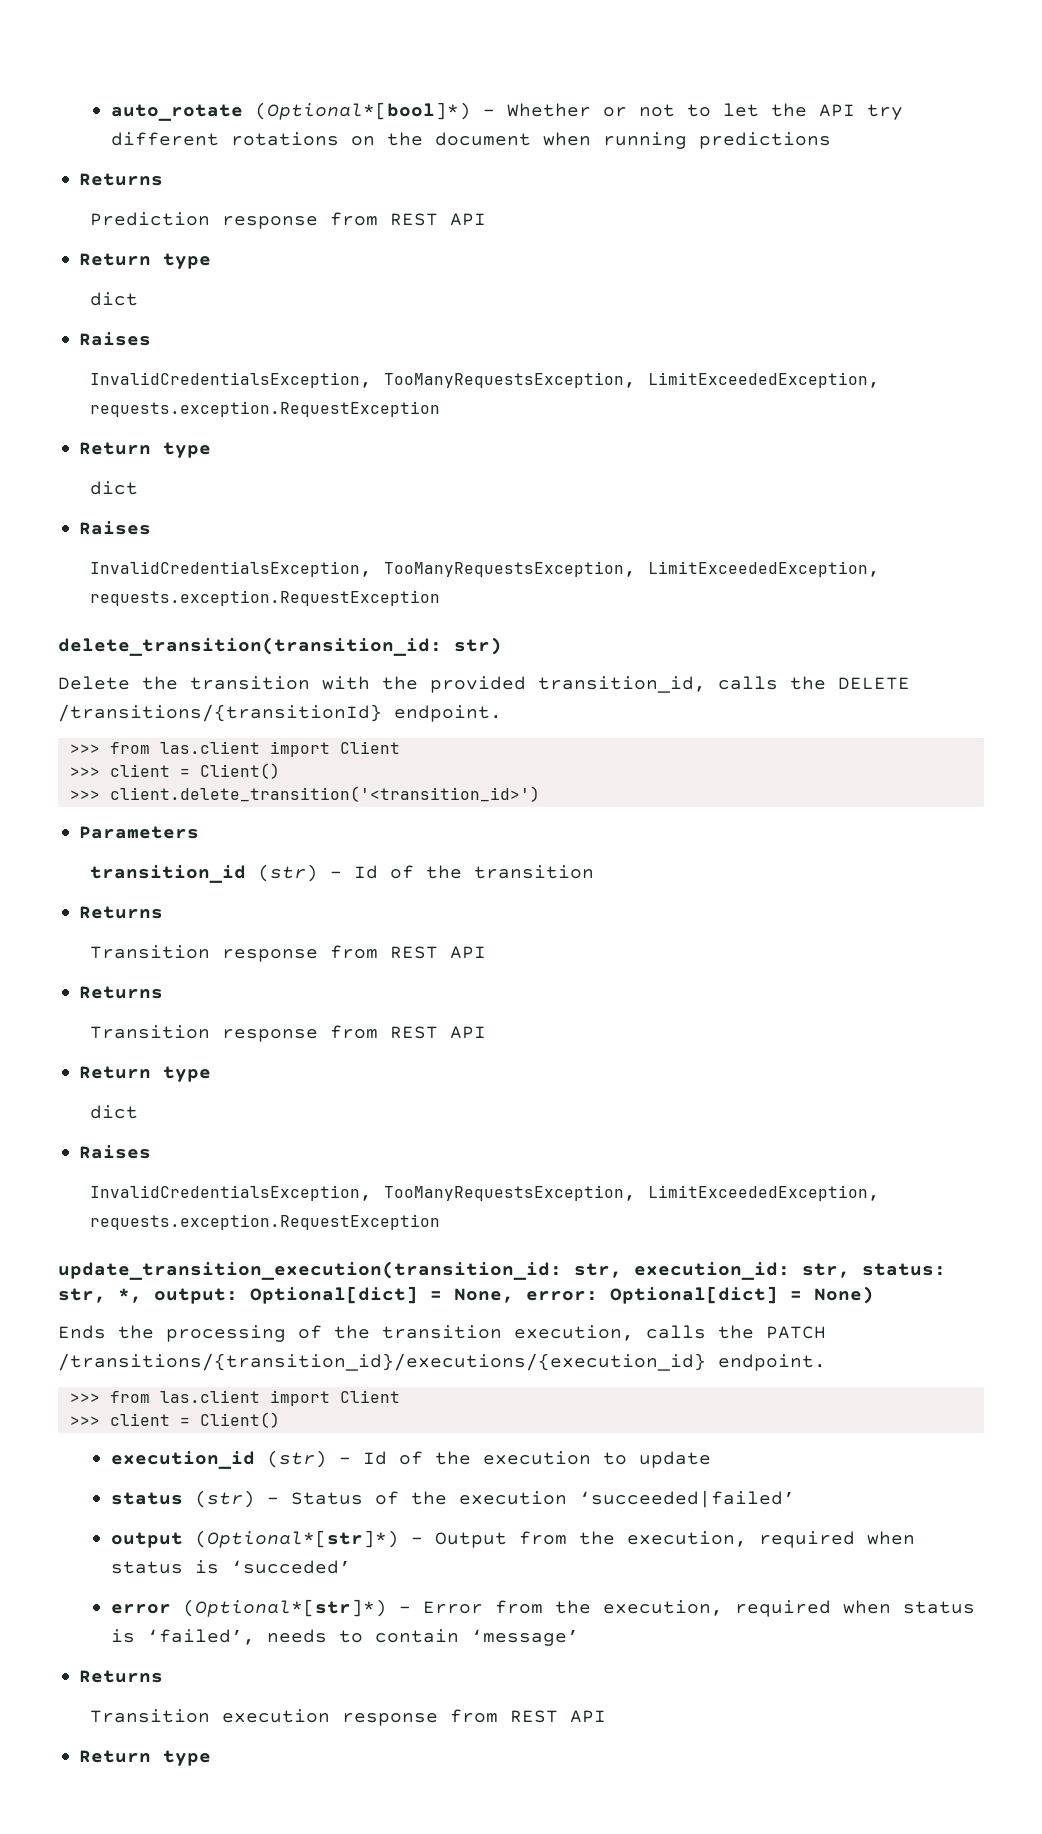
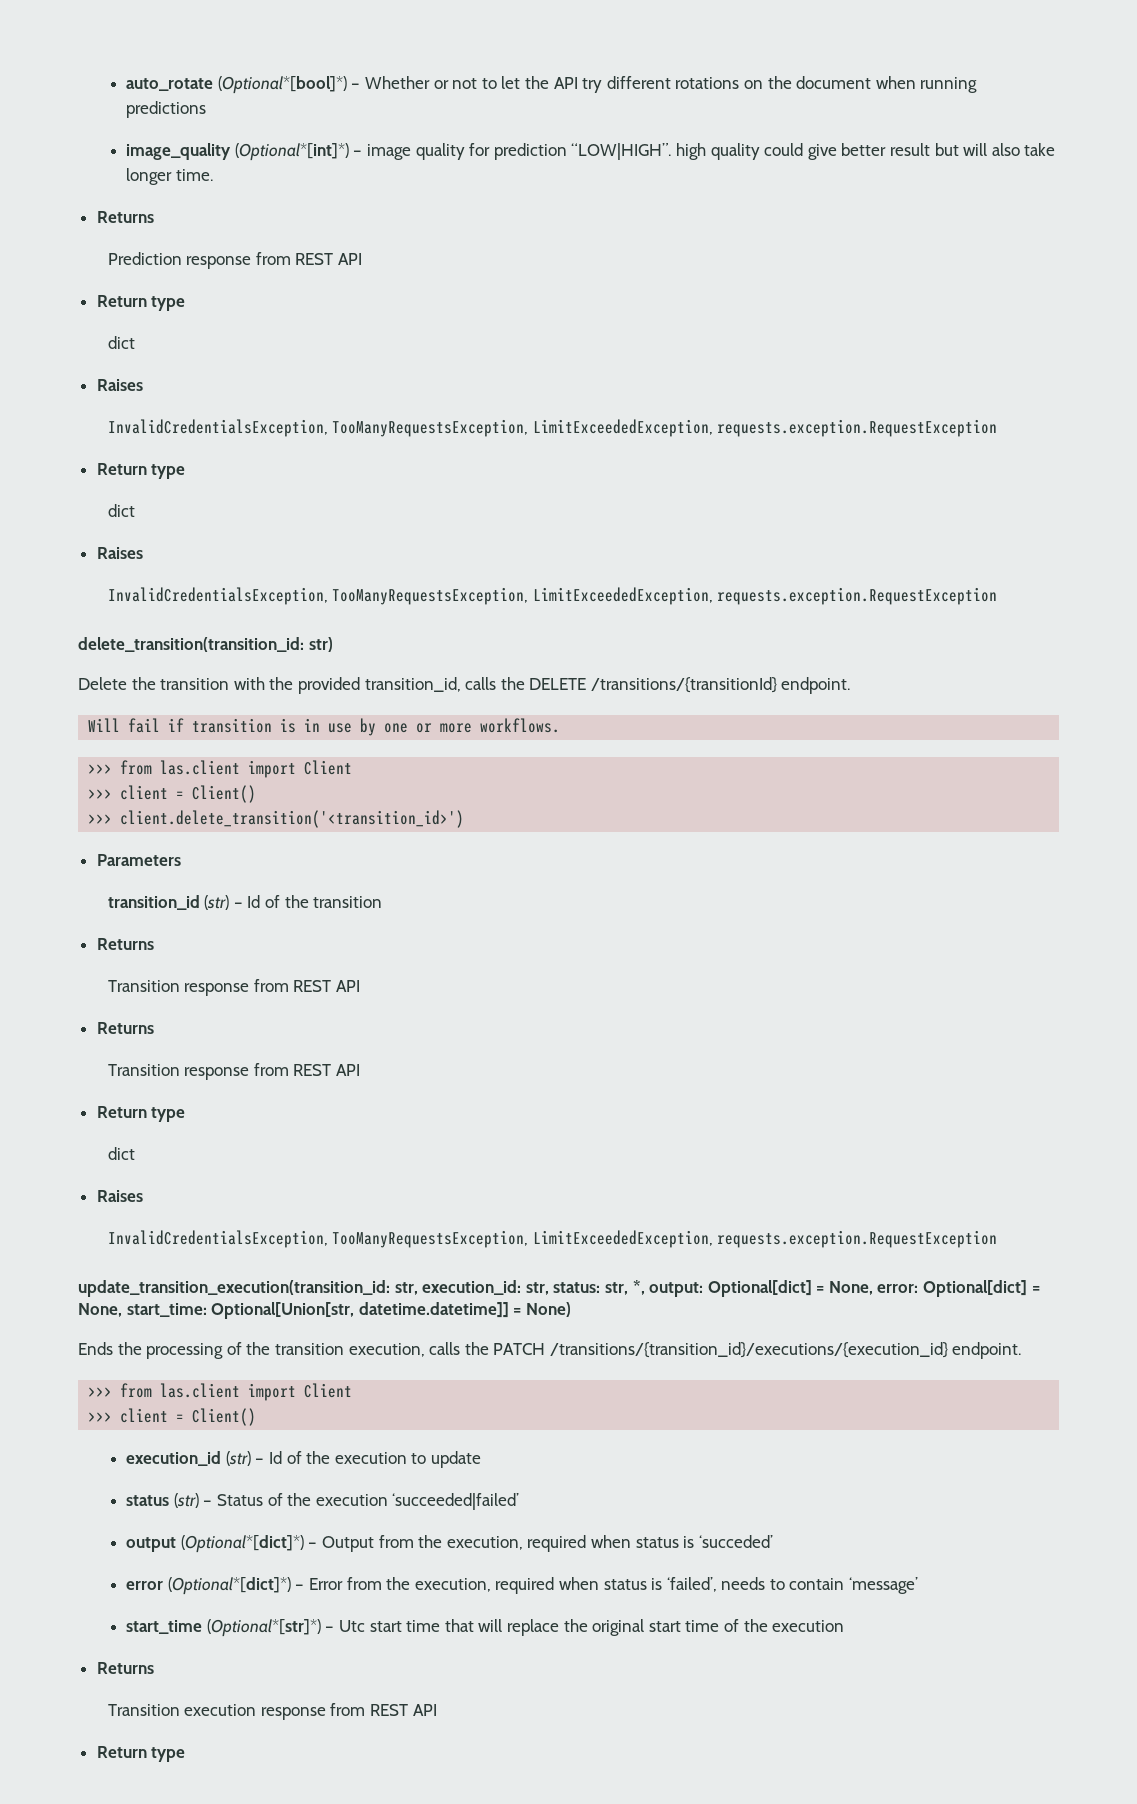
(832, 140) none -> [126,143,1056,161] [126,168,213,185] // image_quality (Optional*[int]*) – image quality for prediction “LOW|HIGH”. high quality could give better result but will also take longer time.
(502, 713) none -> [88,718,561,736] // Will fail if transition is in use by one or more workflows.
(802, 1295) none -> [78,1302,522,1319] None, start_time: Optional[Union[str, datetime.datetime]] =
[195,1530,400,1548] (Optional*[str]*) -> [180,1535,304,1553] (Optional*[dict]*)
[183,1599,388,1617] (Optional*[str]*) -> [167,1577,291,1595] (Optional*[dict]*)
(580, 1637) none -> [126,1619,845,1637] // start_time (Optional*[str]*) – Utc start time that will replace the original start time of the execution

